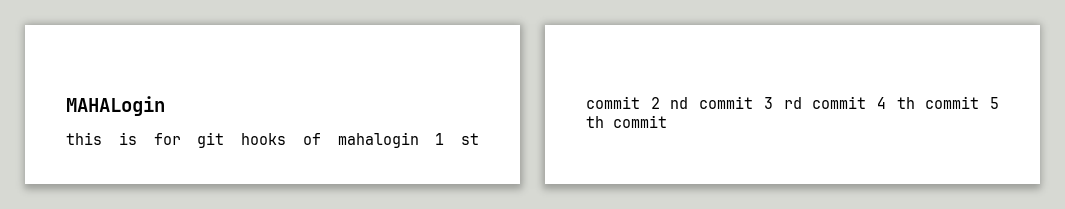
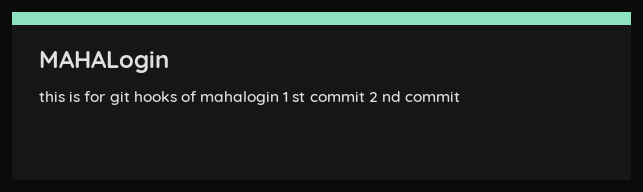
[763,96,999,109] [586,115,667,128] 3 rd commit 4 th commit 5 th commit -> (461, 96) none

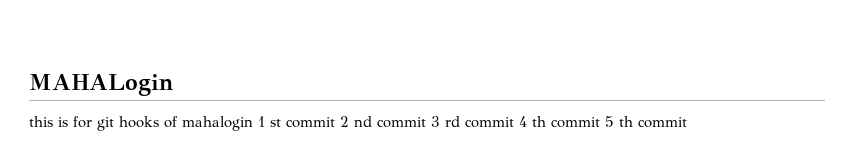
(461, 96) none -> [431,116,687,128] 3 rd commit 4 th commit 5 th commit

